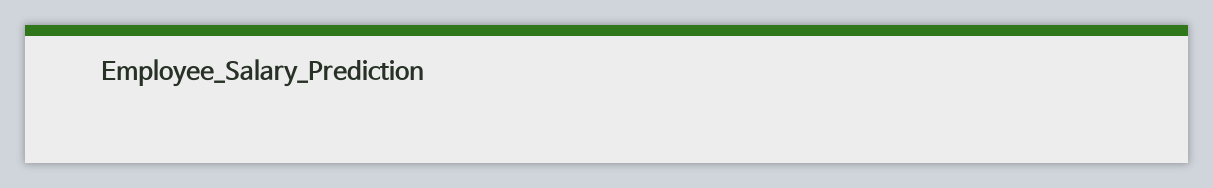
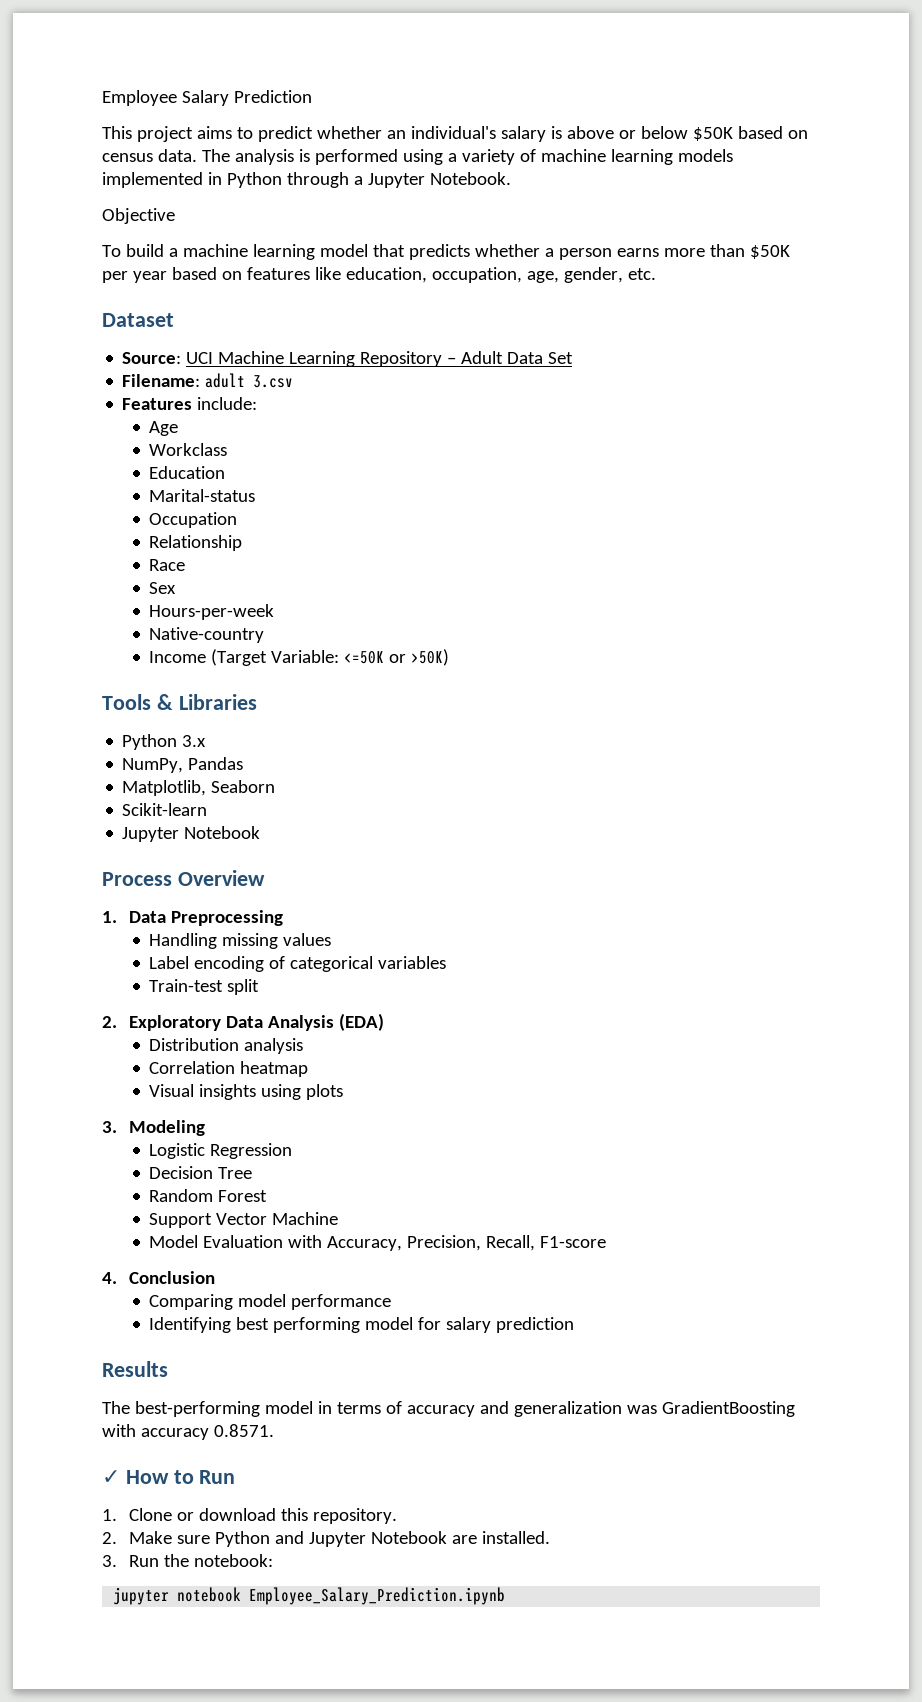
[101,59,424,87] Employee_Salary_Prediction -> [102,90,312,106] [102,126,808,142] [102,149,733,165] [102,172,511,188] [102,208,175,224] [102,244,790,260] [102,267,656,283] [102,313,174,327] [122,351,574,367] [122,373,294,388] [122,397,258,410] [149,421,179,436] [149,443,228,456] [149,466,226,479] [149,489,256,502] [149,512,238,528] [149,535,243,551] [149,559,186,571] [149,582,177,594] [149,604,275,620] [149,627,265,643] [149,649,450,666] [102,694,257,710] [122,734,207,750] [122,757,244,773] [122,780,276,796] [122,803,208,816] [122,826,261,842] [102,870,265,886] [102,910,283,926] [149,933,332,949] [149,956,447,972] [149,979,260,995] [102,1013,384,1031] [149,1038,304,1054] [149,1061,309,1077] [149,1084,344,1100] [102,1120,205,1136] [149,1143,293,1159] [149,1166,253,1179] [149,1189,268,1202] [149,1212,339,1228] [149,1235,607,1251] [102,1271,215,1284] [149,1294,392,1310] [149,1317,575,1333] [102,1361,168,1377] [102,1401,795,1417] [102,1424,274,1440] [102,1470,236,1484] [102,1508,397,1524] [102,1531,550,1547] [102,1554,273,1567] [113,1587,506,1605] Employee Salary Prediction // This project aims to predict whether an individual's salary is above or below $50K based on census data. The analysis is performed using a variety of machine learning models implemented in Python through a Jupyter Notebook. // Objective // To build a machine learning model that predicts whether a person earns more than $50K per year based on features like education, occupation, age, gender, etc. // Dataset // Source: UCI Machine Learning Repository – Adult Data Set // Filename: adult 3.csv // Features include: // Age // Workclass // Education // Marital-status // Occupation // Relationship // Race // Sex // Hours-per-week // Native-country // Income (Target Variable: <=50K or >50K) // Tools & Libraries // Python 3.x // NumPy, Pandas // Matplotlib, Seaborn // Scikit-learn // Jupyter Notebook // Process Overview // 1. Data Preprocessing // Handling missing values // Label encoding of categorical variables // Train-test split // 2. Exploratory Data Analysis (EDA) // Distribution analysis // Correlation heatmap // Visual insights using plots // 3. Modeling // Logistic Regression // Decision Tree // Random Forest // Support Vector Machine // Model Evaluation with Accuracy, Precision, Recall, F1-score // 4. Conclusion // Comparing model performance // Identifying best performing model for salary prediction // Results // The best-performing model in terms of accuracy and generalization was GradientBoosting with accuracy 0.8571. // ✓ How to Run // 1. Clone or download this repository. // 2. Make sure Python and Jupyter Notebook are installed. // 3. Run the notebook: // jupyter notebook Employee_Salary_Prediction.ipynb

